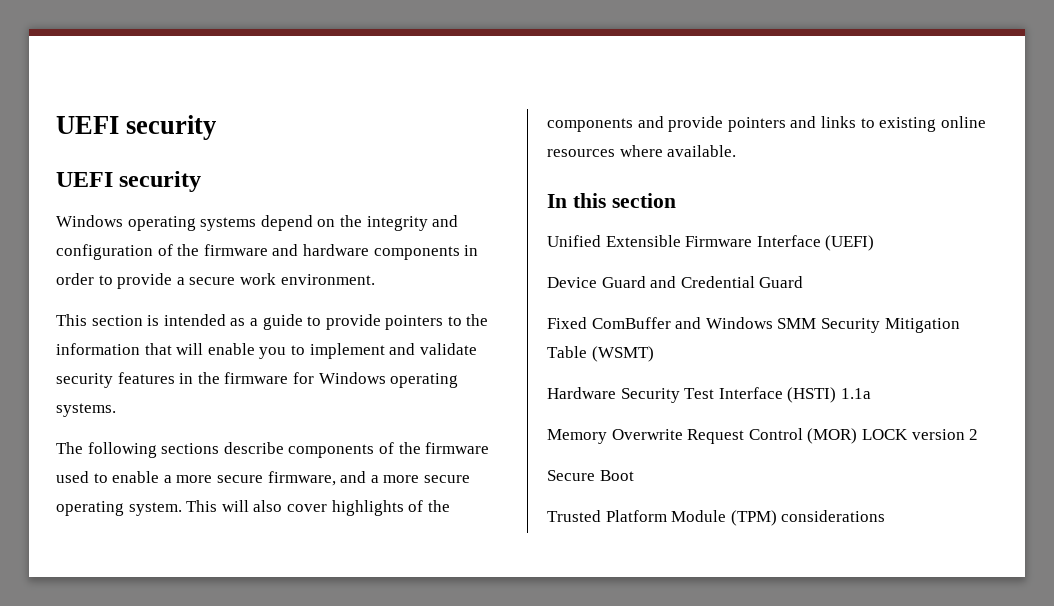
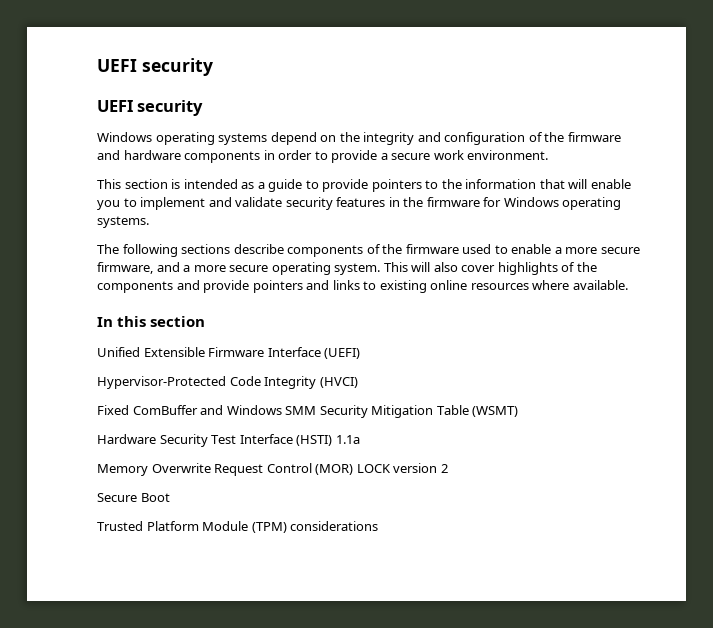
[547,276,804,288] Device Guard and Credential Guard -> [97,376,358,389] Hypervisor-Protected Code Integrity (HVCI)

